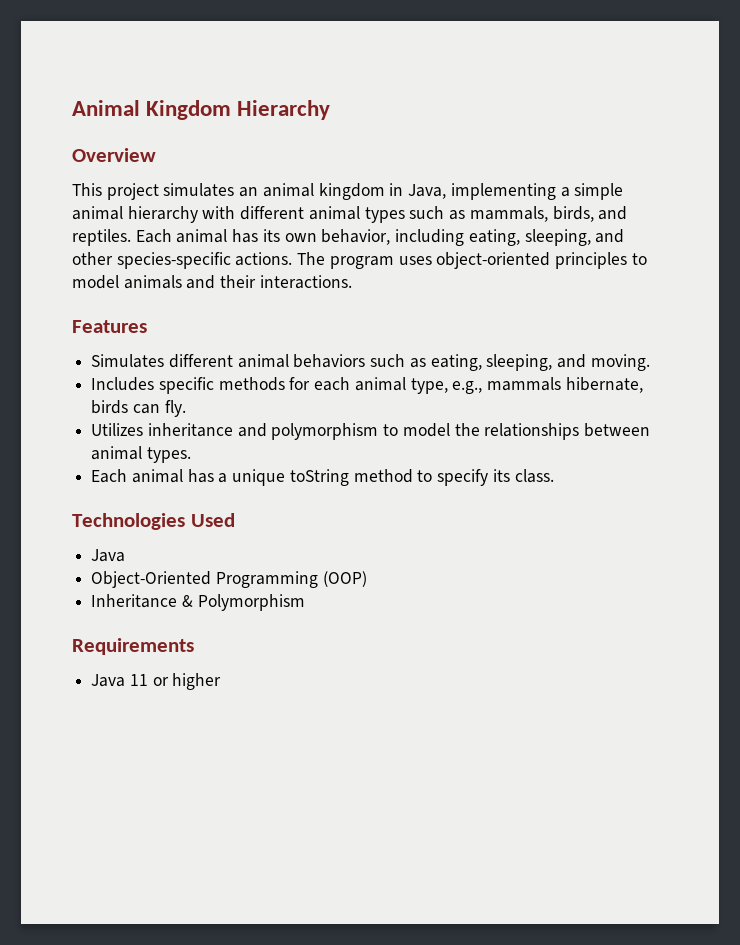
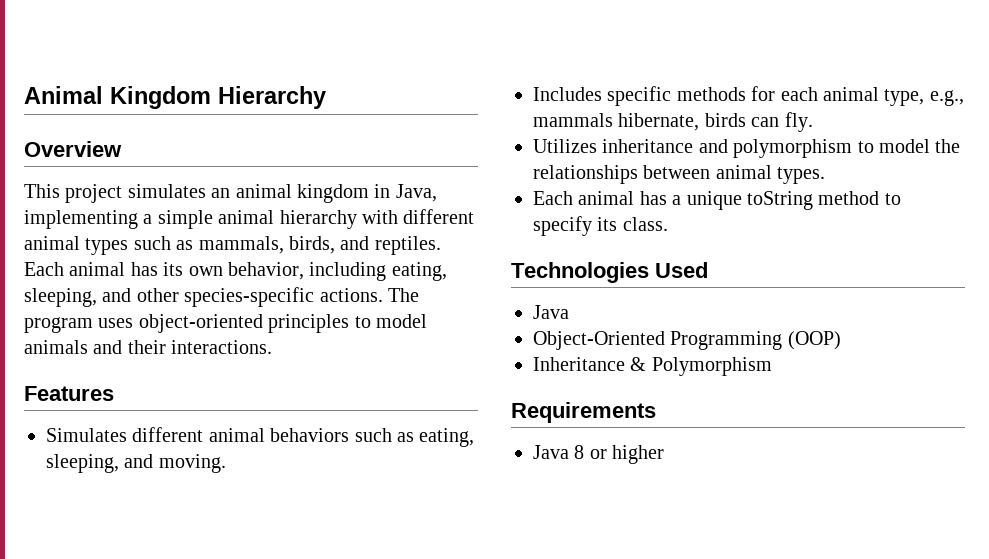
[129,674,148,686] 11 -> [574,445,585,459] 8

